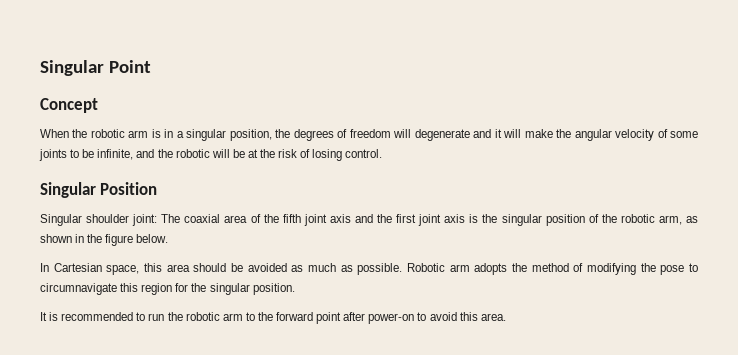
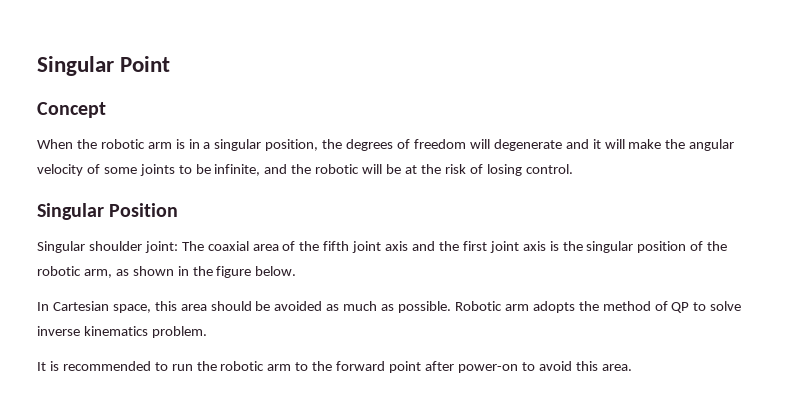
[587,263,698,275] [40,283,295,295] modifying the pose to circumnavigate this region for the singular position. -> [671,301,742,313] [37,326,207,338] QP to solve inverse kinematics problem.

